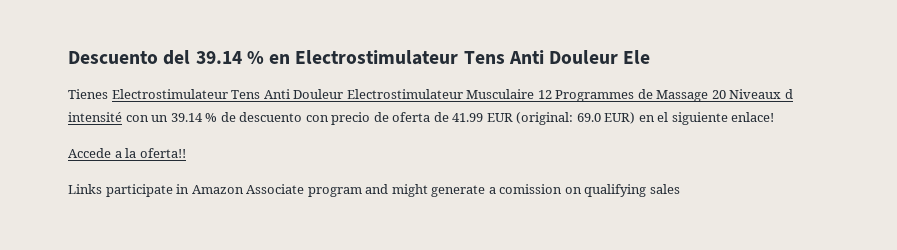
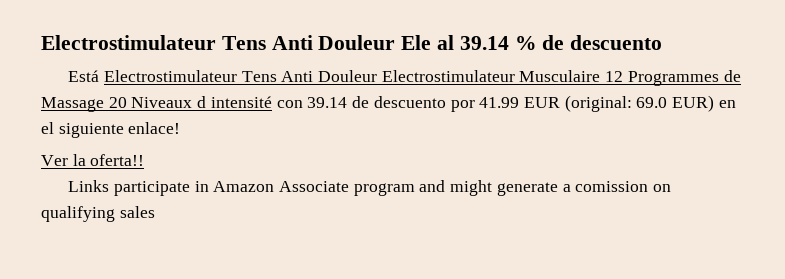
[68,50,291,65] Descuento del 39.14 % en -> (41, 42) none
[68,89,108,99] // Tienes -> [437,35,663,50] [68,70,100,82] al 39.14 % de descuento // Está
[151,112,449,125] un 39.14 % de descuento con precio de oferta de -> [307,96,475,112] 39.14 de descuento por
[68,148,122,158] Accede a -> [41,155,68,166] Ver

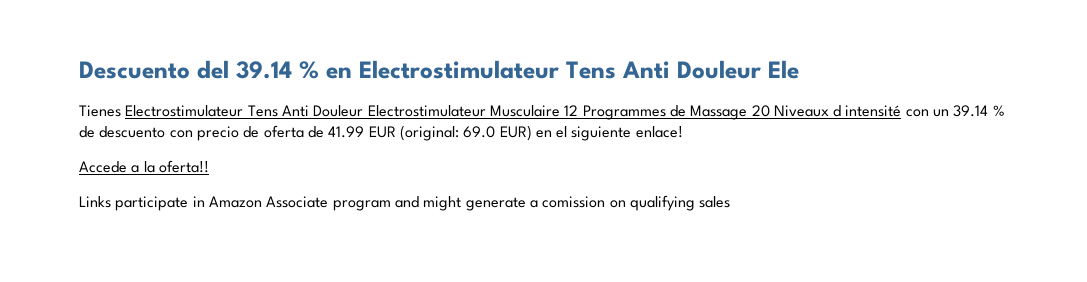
(41, 42) none -> [79,60,352,79] Descuento del 39.14 % en
[437,35,663,50] [68,70,100,82] al 39.14 % de descuento // Está -> [79,105,121,117] // Tienes
[307,96,475,112] 39.14 de descuento por -> [933,105,1005,117] [79,125,324,141] un 39.14 % de descuento con precio de oferta de
[41,155,68,166] Ver -> [79,161,140,173] Accede a

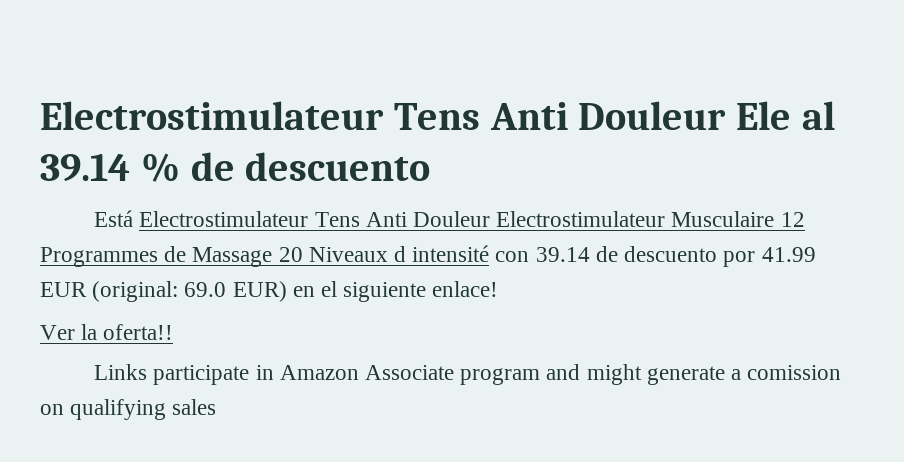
[79,60,352,79] Descuento del 39.14 % en -> (40, 115) none
[79,105,121,117] // Tienes -> [801,101,835,130] [40,152,431,182] [94,210,134,227] al 39.14 % de descuento // Está
[933,105,1005,117] [79,125,324,141] un 39.14 % de descuento con precio de oferta de -> [535,246,756,267] 39.14 de descuento por
[79,161,140,173] Accede a -> [40,325,75,340] Ver

